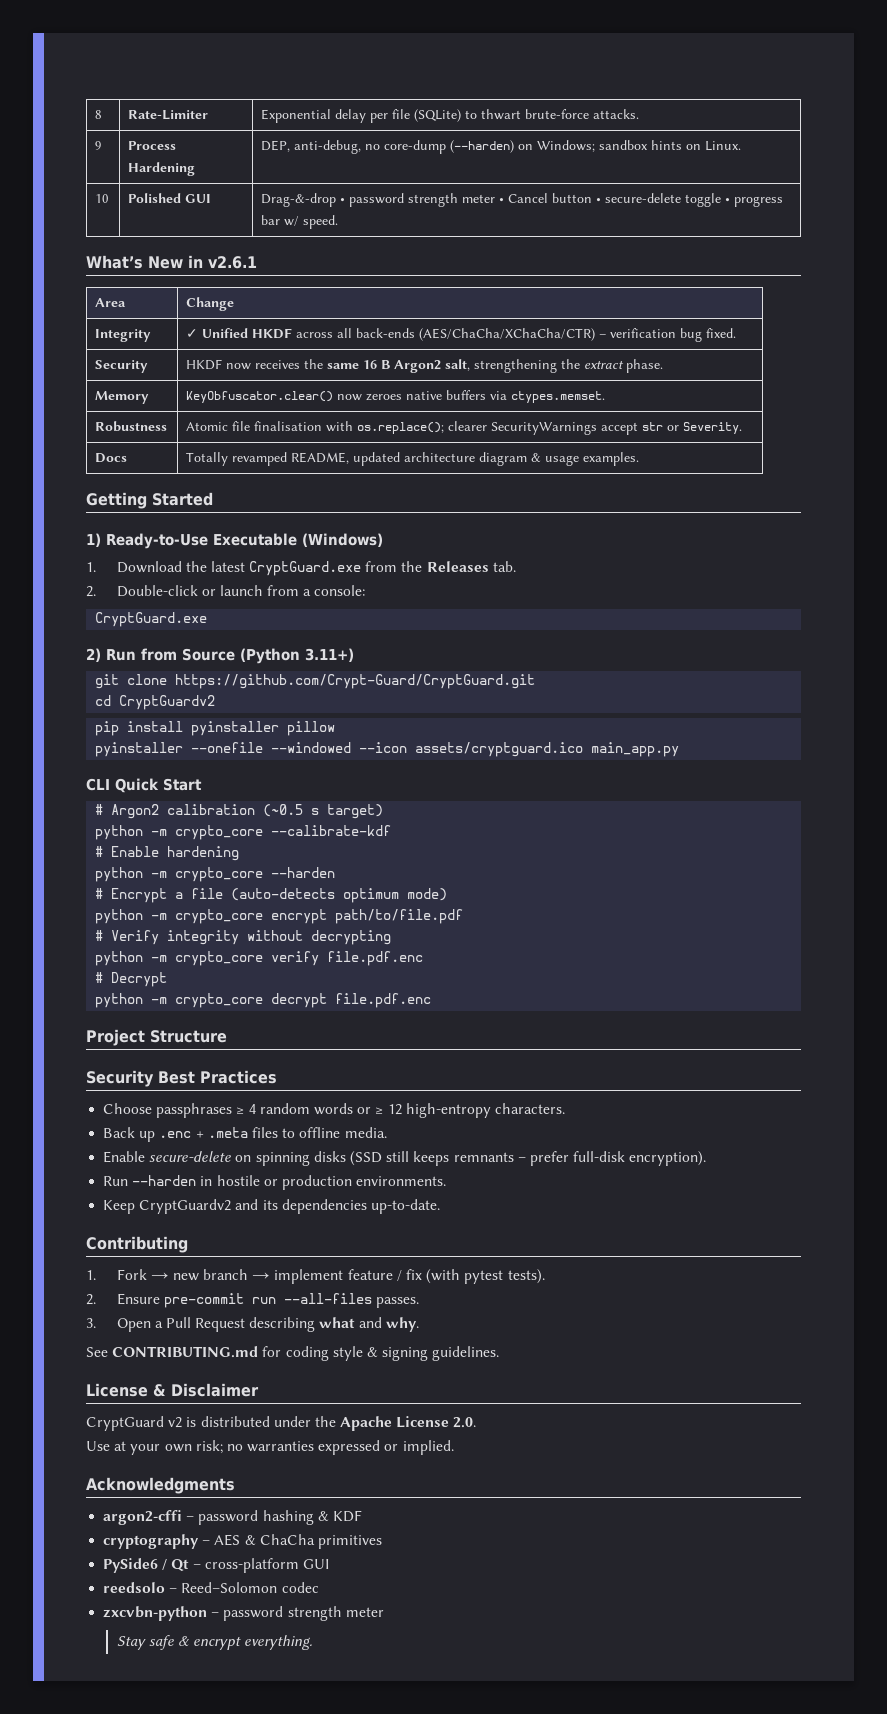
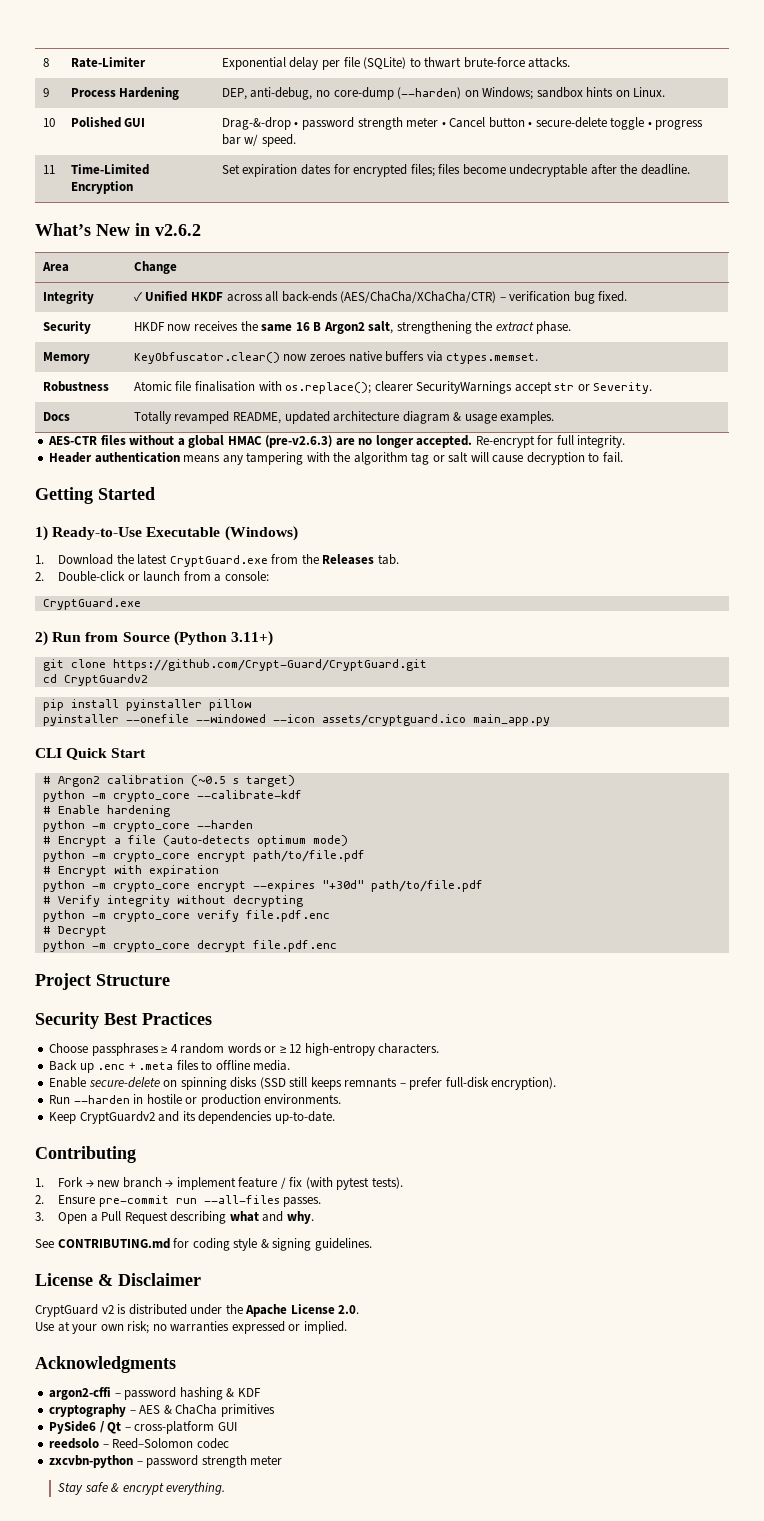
(339, 222) none -> [42,165,55,174] [70,164,149,175] [70,181,133,194] [221,164,690,177] // 11 | Time-Limited Encryption | Set expiration dates for encrypted files; files become undecryptable after the deadline.
[208,256,257,269] v2.6.1 -> [155,224,201,236] v2.6.2
(640, 459) none -> [48,435,626,448] [49,452,623,465] // AES‑CTR files without a global HMAC (pre‑v2.6.3) are no longer accepted. Re‑encrypt for full integrity. // Header authentication means any tampering with the algorithm tag or salt will cause decryption to fail.
(464, 916) none -> [42,865,219,877] [42,880,483,892] // # Encrypt with expiration // python -m crypto_core encrypt --expires "+30d" path/to/file.pdf

